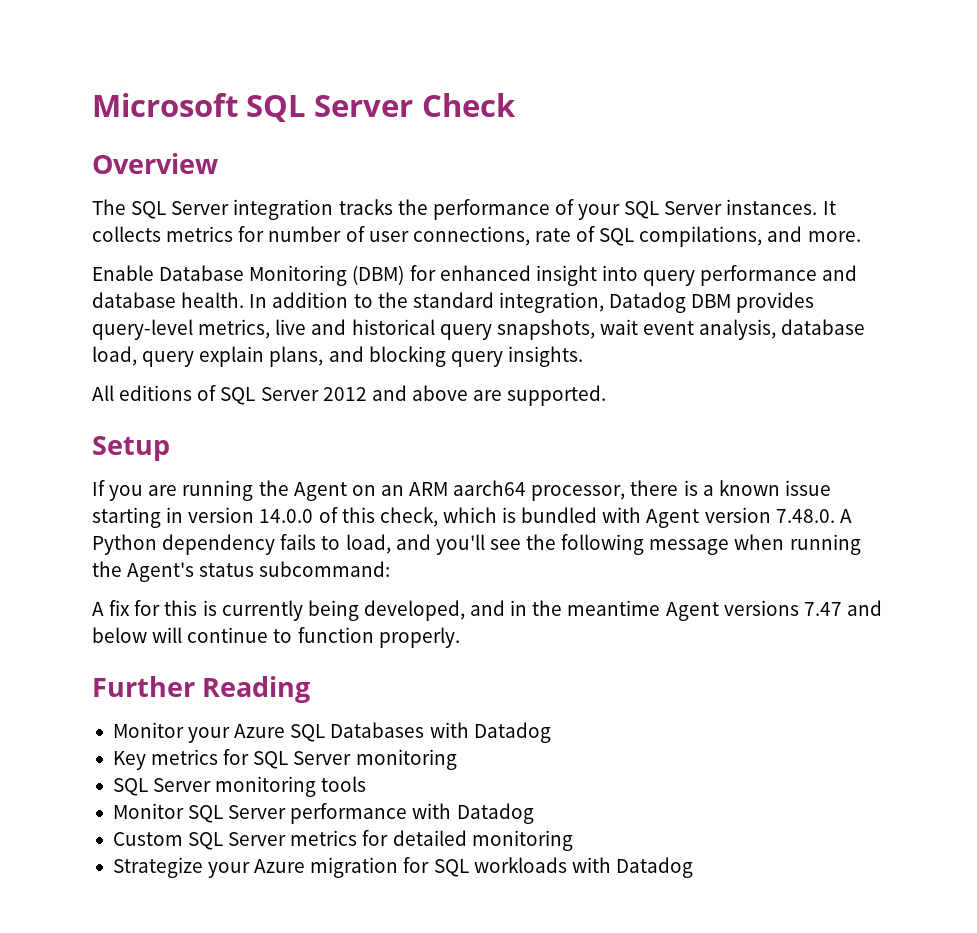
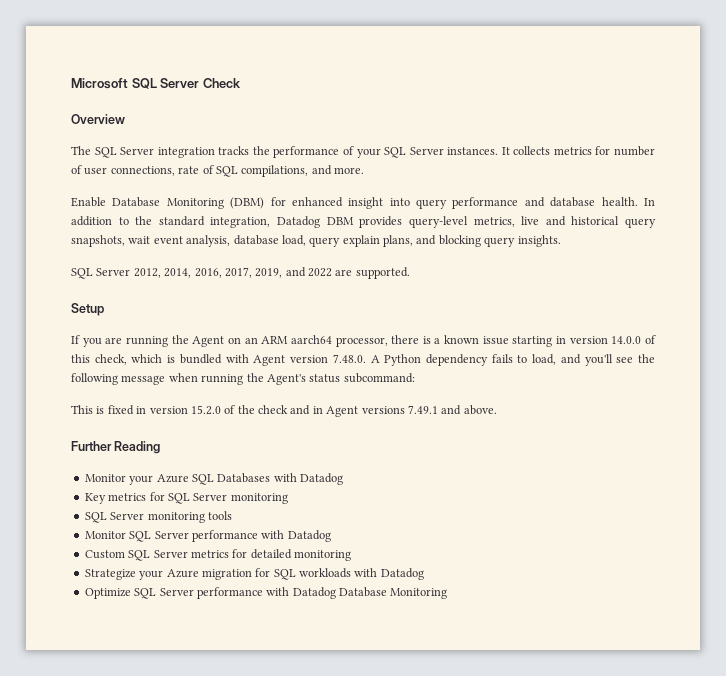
[92,385,468,405] All editions of SQL Server 2012 and above -> [71,267,332,279] SQL Server 2012, 2014, 2016, 2017, 2019, and 2022
[92,600,882,621] [92,627,460,648] A fix for this is currently being developed, and in the meantime Agent versions 7.47 and below will continue to function properly. -> [71,405,497,417] This is fixed in version 15.2.0 of the check and in Agent versions 7.49.1 and above.
(693, 867) none -> [84,587,448,599] // Optimize SQL Server performance with Datadog Database Monitoring

